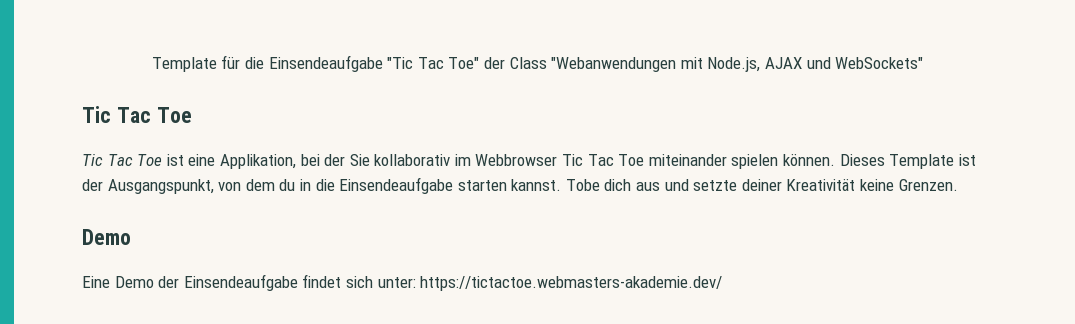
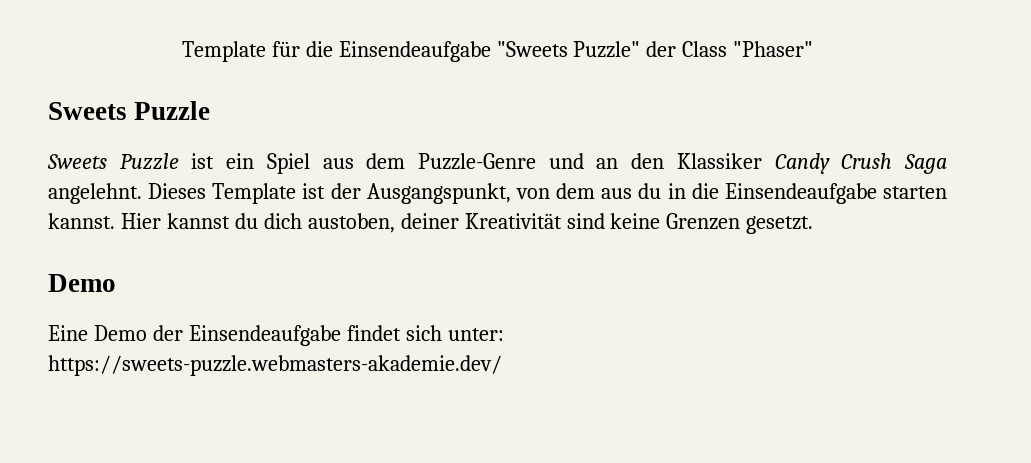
[387,57,924,72] [82,106,192,123] [82,154,836,169] "Tic Tac Toe" der Class "Webanwendungen mit Node.js, AJAX und WebSockets" // Tic Tac Toe // Tic Tac Toe ist eine Applikation, bei der Sie kollaborativ im Webbrowser Tic Tac Toe miteinander spielen können. -> [496,41,814,58] [48,101,211,120] [47,153,947,174] [48,183,142,204] "Sweets Puzzle" der Class "Phaser" // Sweets Puzzle // Sweets Puzzle ist ein Spiel aus dem Puzzle-Genre und an den Klassiker Candy Crush Saga angelehnt.
(275, 185) none -> [601,188,633,199] aus
[565,179,958,191] Tobe dich aus und setzte deiner Kreativität keine Grenzen. -> [120,213,814,234] Hier kannst du dich austoben, deiner Kreativität sind keine Grenzen gesetzt.
[420,276,723,291] https://tictactoe.webmasters-akademie.dev/ -> [48,355,502,376] https://sweets-puzzle.webmasters-akademie.dev/

